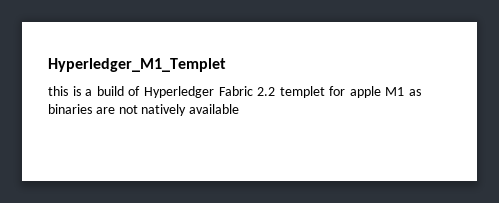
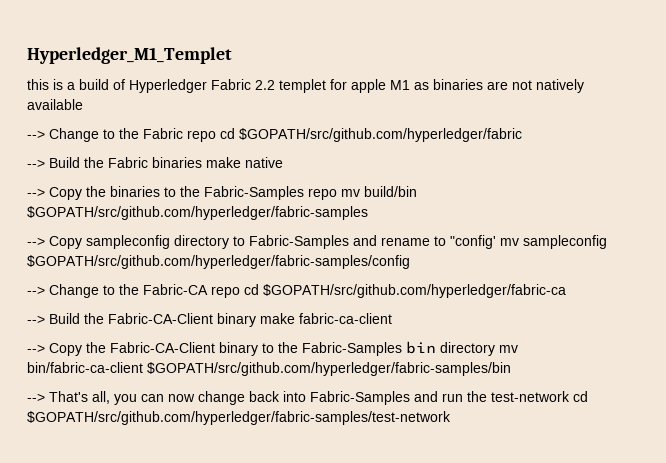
(240, 109) none -> [27,128,522,142] [27,157,283,168] [27,186,417,200] [27,206,368,220] [27,235,607,249] [27,255,410,269] [27,284,566,298] [27,313,392,327] [27,341,518,356] [27,362,511,376] [27,391,588,405] [27,411,451,425] // --> Change to the Fabric repo cd $GOPATH/src/github.com/hyperledger/fabric // --> Build the Fabric binaries make native // --> Copy the binaries to the Fabric-Samples repo mv build/bin $GOPATH/src/github.com/hyperledger/fabric-samples // --> Copy sampleconfig directory to Fabric-Samples and rename to "config' mv sampleconfig $GOPATH/src/github.com/hyperledger/fabric-samples/config // --> Change to the Fabric-CA repo cd $GOPATH/src/github.com/hyperledger/fabric-ca // --> Build the Fabric-CA-Client binary make fabric-ca-client // --> Copy the Fabric-CA-Client binary to the Fabric-Samples bin directory mv bin/fabric-ca-client $GOPATH/src/github.com/hyperledger/fabric-samples/bin // --> That's all, you can now change back into Fabric-Samples and run the test-network cd $GOPATH/src/github.com/hyperledger/fabric-samples/test-network

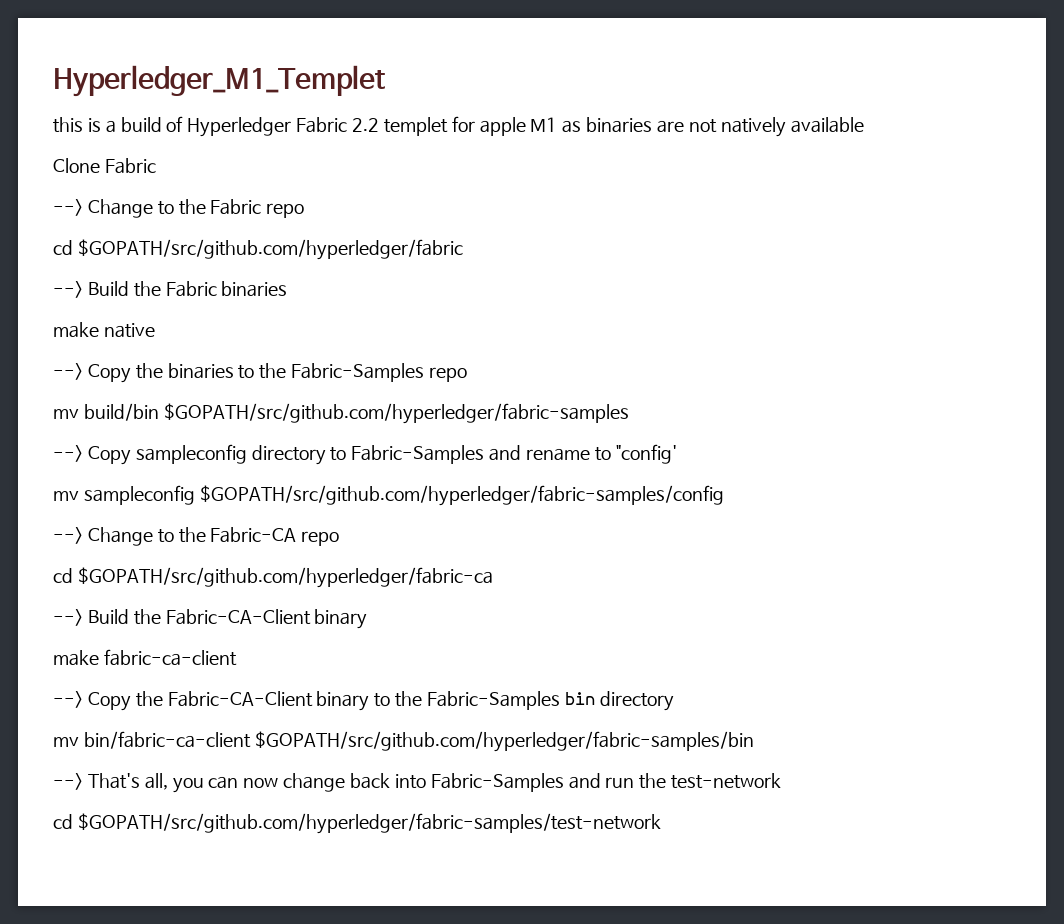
(83, 104) none -> [53,158,156,174] // Clone Fabric
(216, 136) none -> (305, 210) //
(202, 162) none -> (288, 289) //
(337, 194) none -> (468, 374) //
(496, 242) none -> (677, 454) //
(240, 292) none -> (340, 538) //
(256, 320) none -> (368, 619) //
(495, 349) none -> (674, 701) //
(570, 396) none -> (782, 781) //

